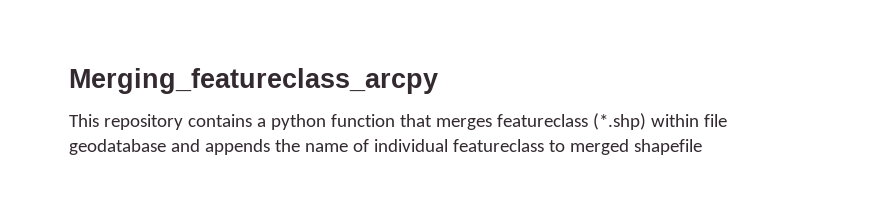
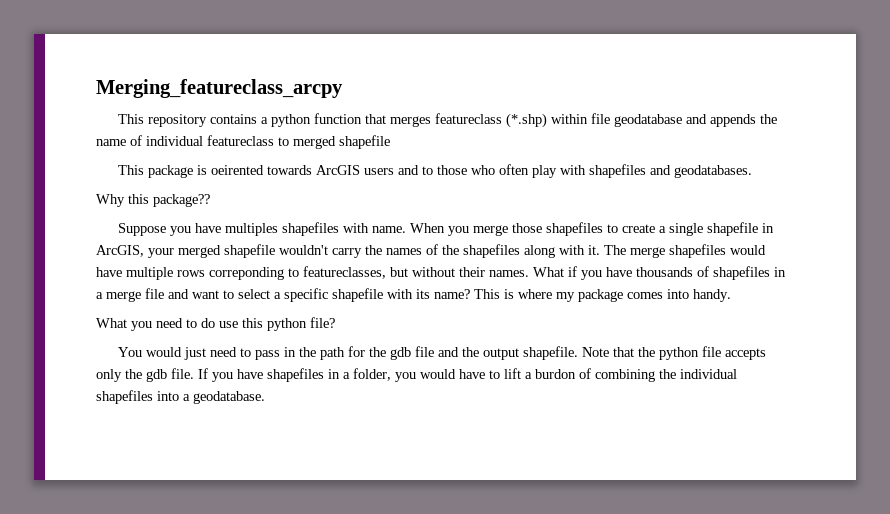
(702, 147) none -> [118,164,753,178] [96,194,210,207] [118,222,775,236] [96,244,766,258] [96,266,786,280] [96,288,731,302] [96,317,335,331] [118,346,767,360] [96,368,737,382] [96,390,265,404] // This package is oeirented towards ArcGIS users and to those who often play with shapefiles and geodatabases. // Why this package?? // Suppose you have multiples shapefiles with name. When you merge those shapefiles to create a single shapefile in ArcGIS, your merged shapefile wouldn't carry the names of the shapefiles along with it. The merge shapefiles would have multiple rows correponding to featureclasses, but without their names. What if you have thousands of shapefiles in a merge file and want to select a specific shapefile with its name? This is where my package comes into handy. // What you need to do use this python file? // You would just need to pass in the path for the gdb file and the output shapefile. Note that the python file accepts only the gdb file. If you have shapefiles in a folder, you would have to lift a burdon of combining the individual shapefiles into a geodatabase.

